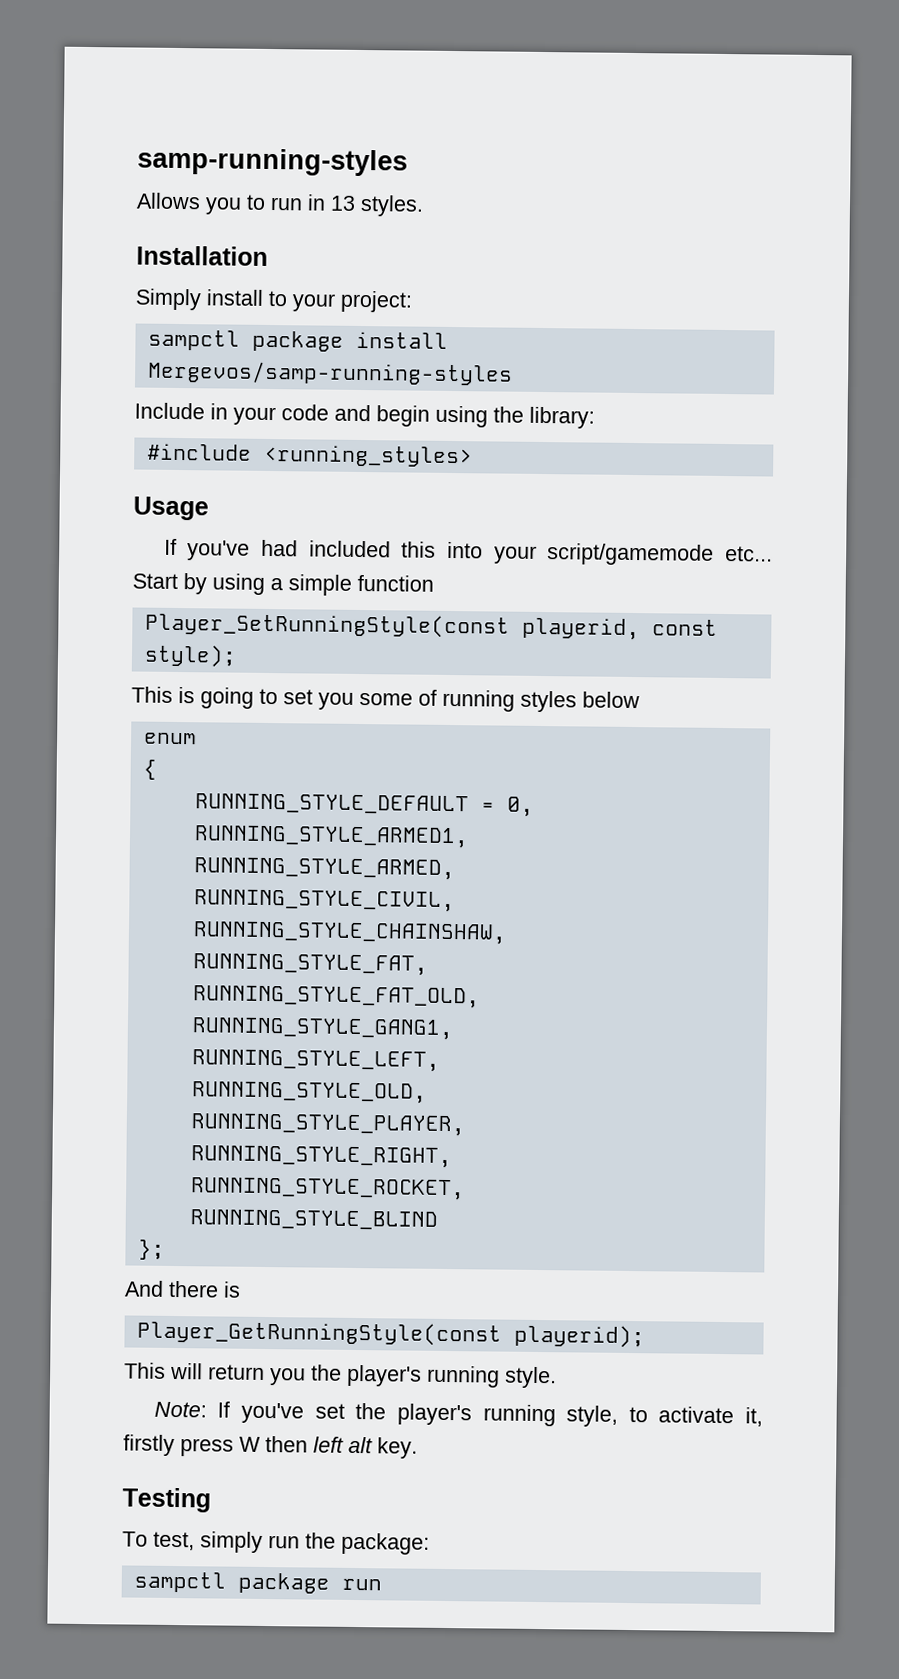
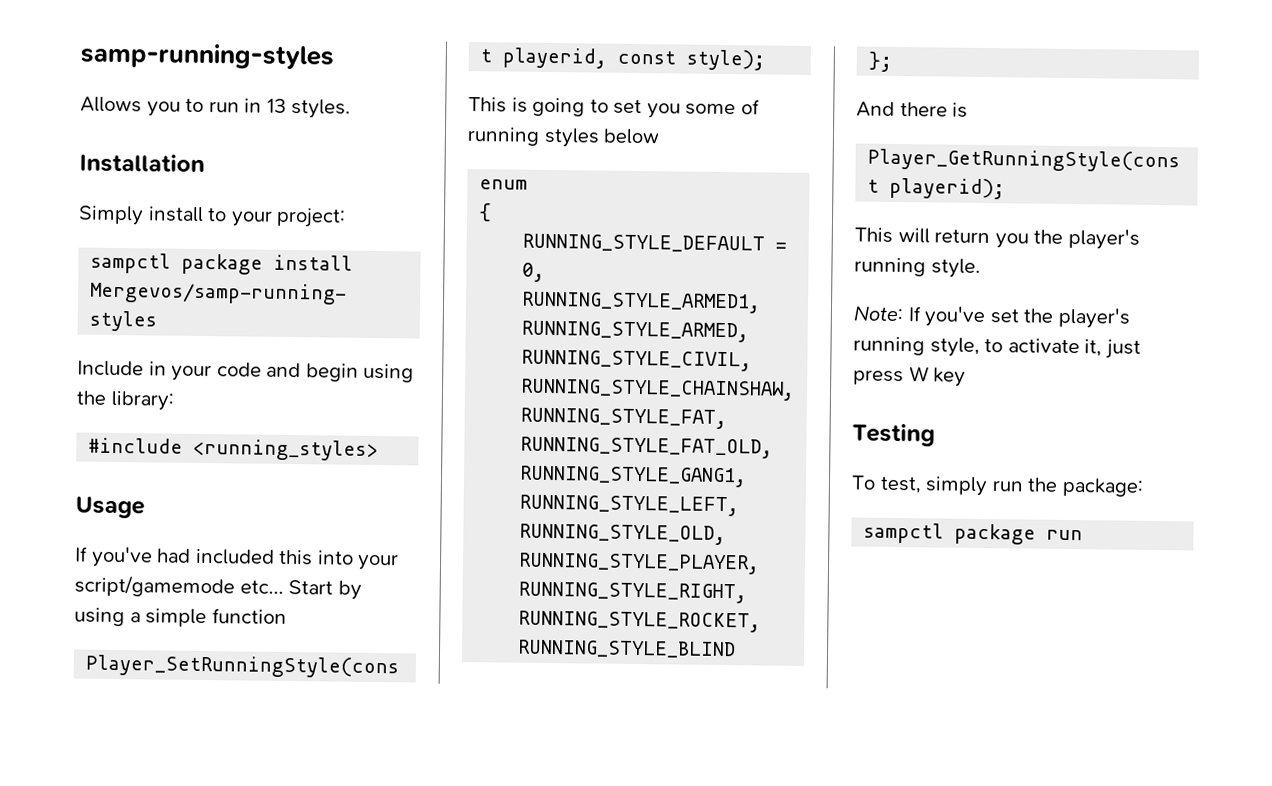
[123,1434,175,1457] firstly -> [1104,339,1141,359] just
[265,1436,418,1459] then left alt key. -> [933,367,967,387] key

